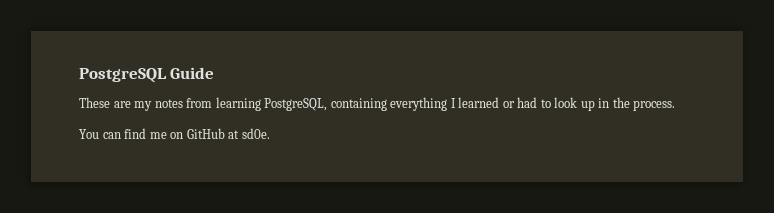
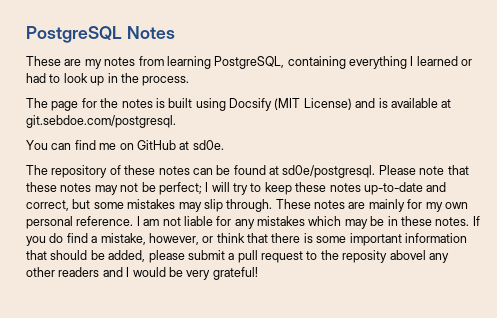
[170,67,215,79] Guide -> [126,26,175,39] Notes
(676, 105) none -> [26,98,452,111] [26,115,176,128] // The page for the notes is built using Docsify (MIT License) and is available at git.sebdoe.com/postgresql.
(270, 133) none -> [26,165,469,178] [26,182,447,195] [26,199,468,212] [26,216,480,229] [26,233,467,246] [26,250,449,263] [26,267,258,280] // The repository of these notes can be found at sd0e/postgresql. Please note that these notes may not be perfect; I will try to keep these notes up-to-date and correct, but some mistakes may slip through. These notes are mainly for my own personal reference. I am not liable for any mistakes which may be in these notes. If you do find a mistake, however, or think that there is some important information that should be added, please submit a pull request to the reposity abovel any other readers and I would be very grateful!

